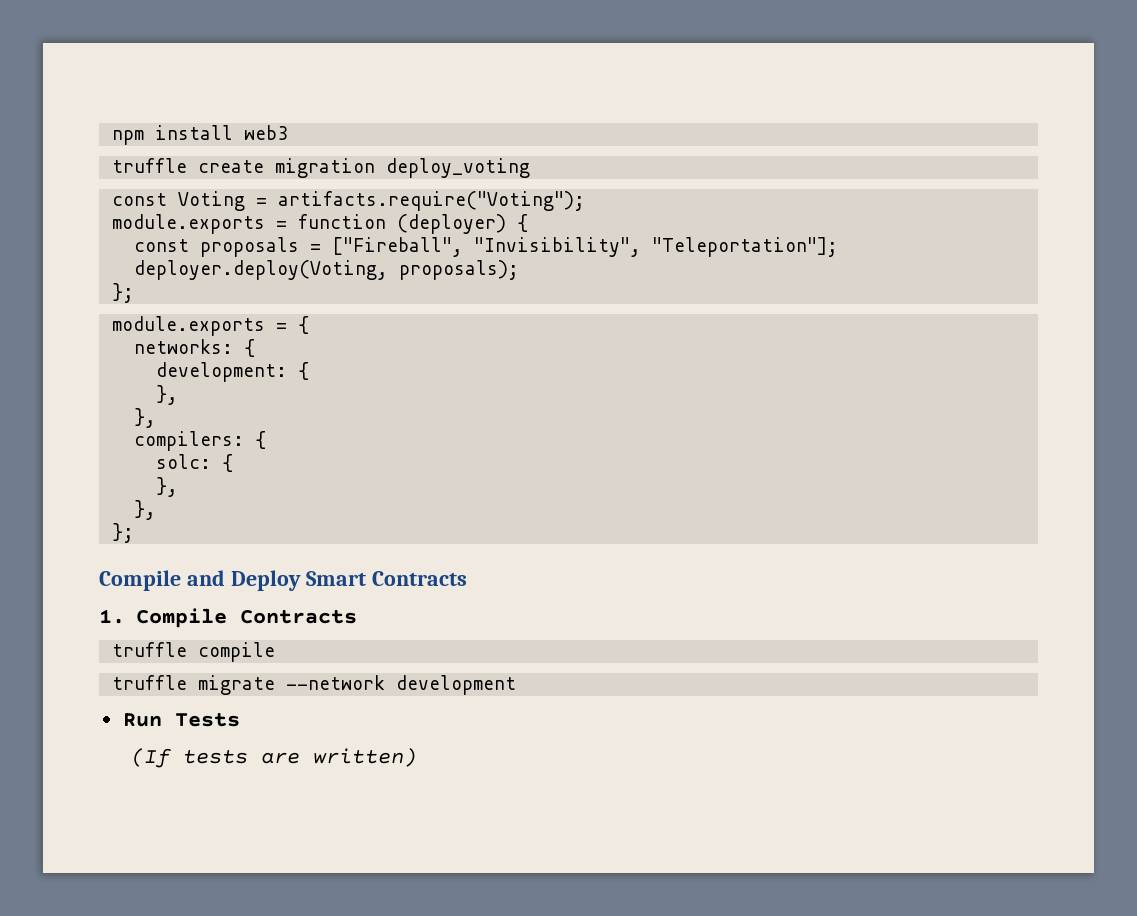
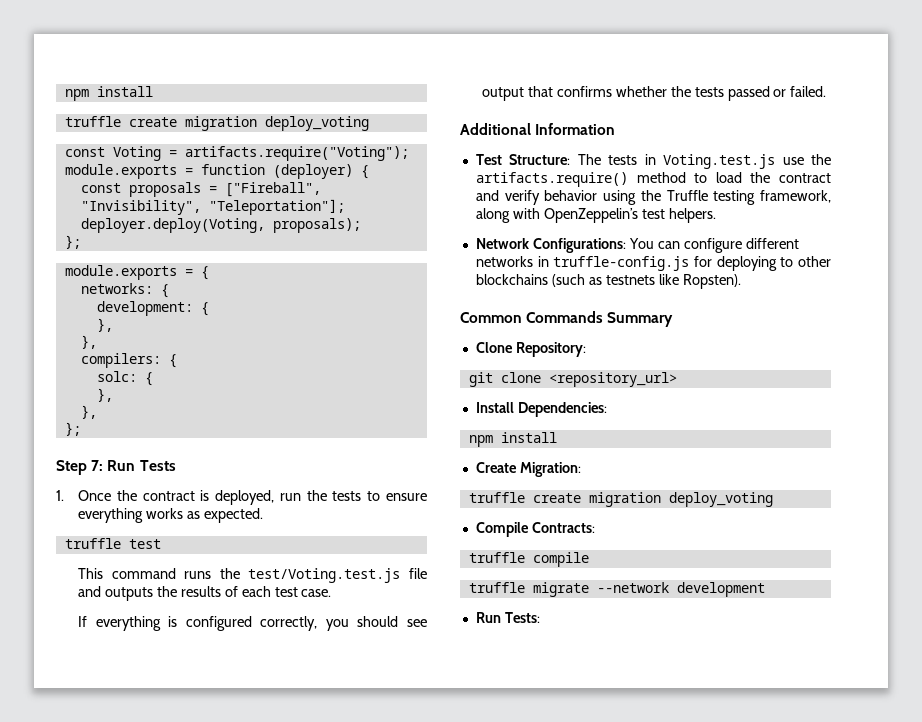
[112,125,289,145] npm install web3 -> [64,86,153,101] npm install
[99,570,467,591] [99,608,357,628] Compile and Deploy Smart Contracts // 1. Compile Contracts -> [56,460,176,475] [56,490,427,505] [78,508,263,523] [64,538,161,549] [78,568,428,583] [78,586,332,601] [78,616,427,631] [482,86,827,101] [460,123,616,135] [475,154,831,169] [475,172,831,187] [475,190,832,205] [475,208,716,223] [475,238,799,253] [475,256,831,271] [475,274,741,289] [460,311,674,327] [475,342,586,357] [468,372,677,387] [475,402,607,417] [468,432,557,447] [475,462,581,477] [468,492,773,507] [475,522,595,537] Step 7: Run Tests // 1. Once the contract is deployed, run the tests to ensure everything works as expected. // truffle test // This command runs the test/Voting.test.js file and outputs the results of each test case. // If everything is configured correctly, you should see output that confirms whether the tests passed or failed. // Additional Information // Test Structure: The tests in Voting.test.js use the artifacts.require() method to load the contract and verify behavior using the Truffle testing framework, along with OpenZeppelin’s test helpers. // Network Configurations: You can configure different networks in truffle-config.js for deploying to other blockchains (such as testnets like Ropsten). // Common Commands Summary // Clone Repository: // git clone <repository_url> // Install Dependencies: // npm install // Create Migration: // truffle create migration deploy_voting // Compile Contracts:
[175,713,241,727] [130,748,417,768] Tests // (If tests are written) -> [504,612,540,623] Tests:

